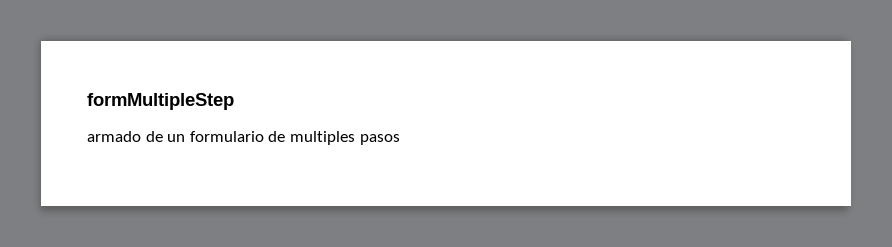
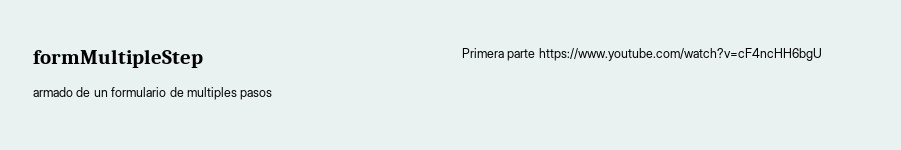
(400, 139) none -> [462,48,822,61] // Primera parte https://www.youtube.com/watch?v=cF4ncHH6bgU

